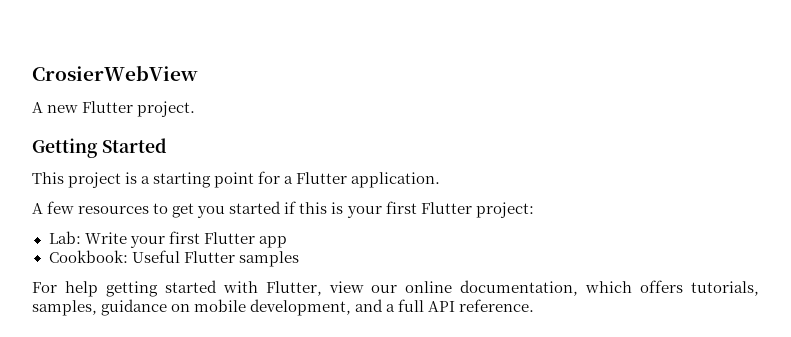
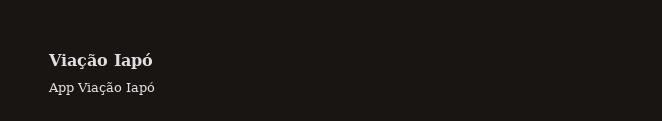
[32,65,198,81] [32,101,196,117] [32,138,167,158] [32,171,441,188] [32,201,534,218] [48,231,287,248] [48,250,299,267] [32,280,759,297] [32,299,535,316] CrosierWebView // A new Flutter project. // Getting Started // This project is a starting point for a Flutter application. // A few resources to get you started if this is your first Flutter project: // Lab: Write your first Flutter app // Cookbook: Useful Flutter samples // For help getting started with Flutter, view our online documentation, which offers tutorials, samples, guidance on mobile development, and a full API reference. -> [48,53,153,69] [48,82,155,95] Viação Iapó // App Viação Iapó

